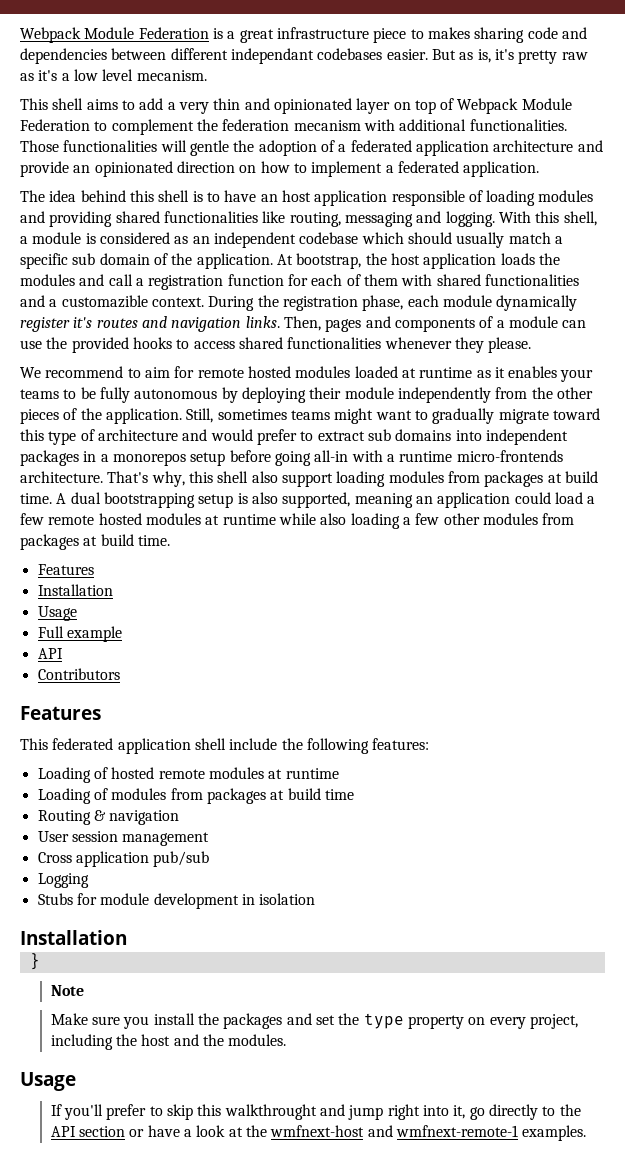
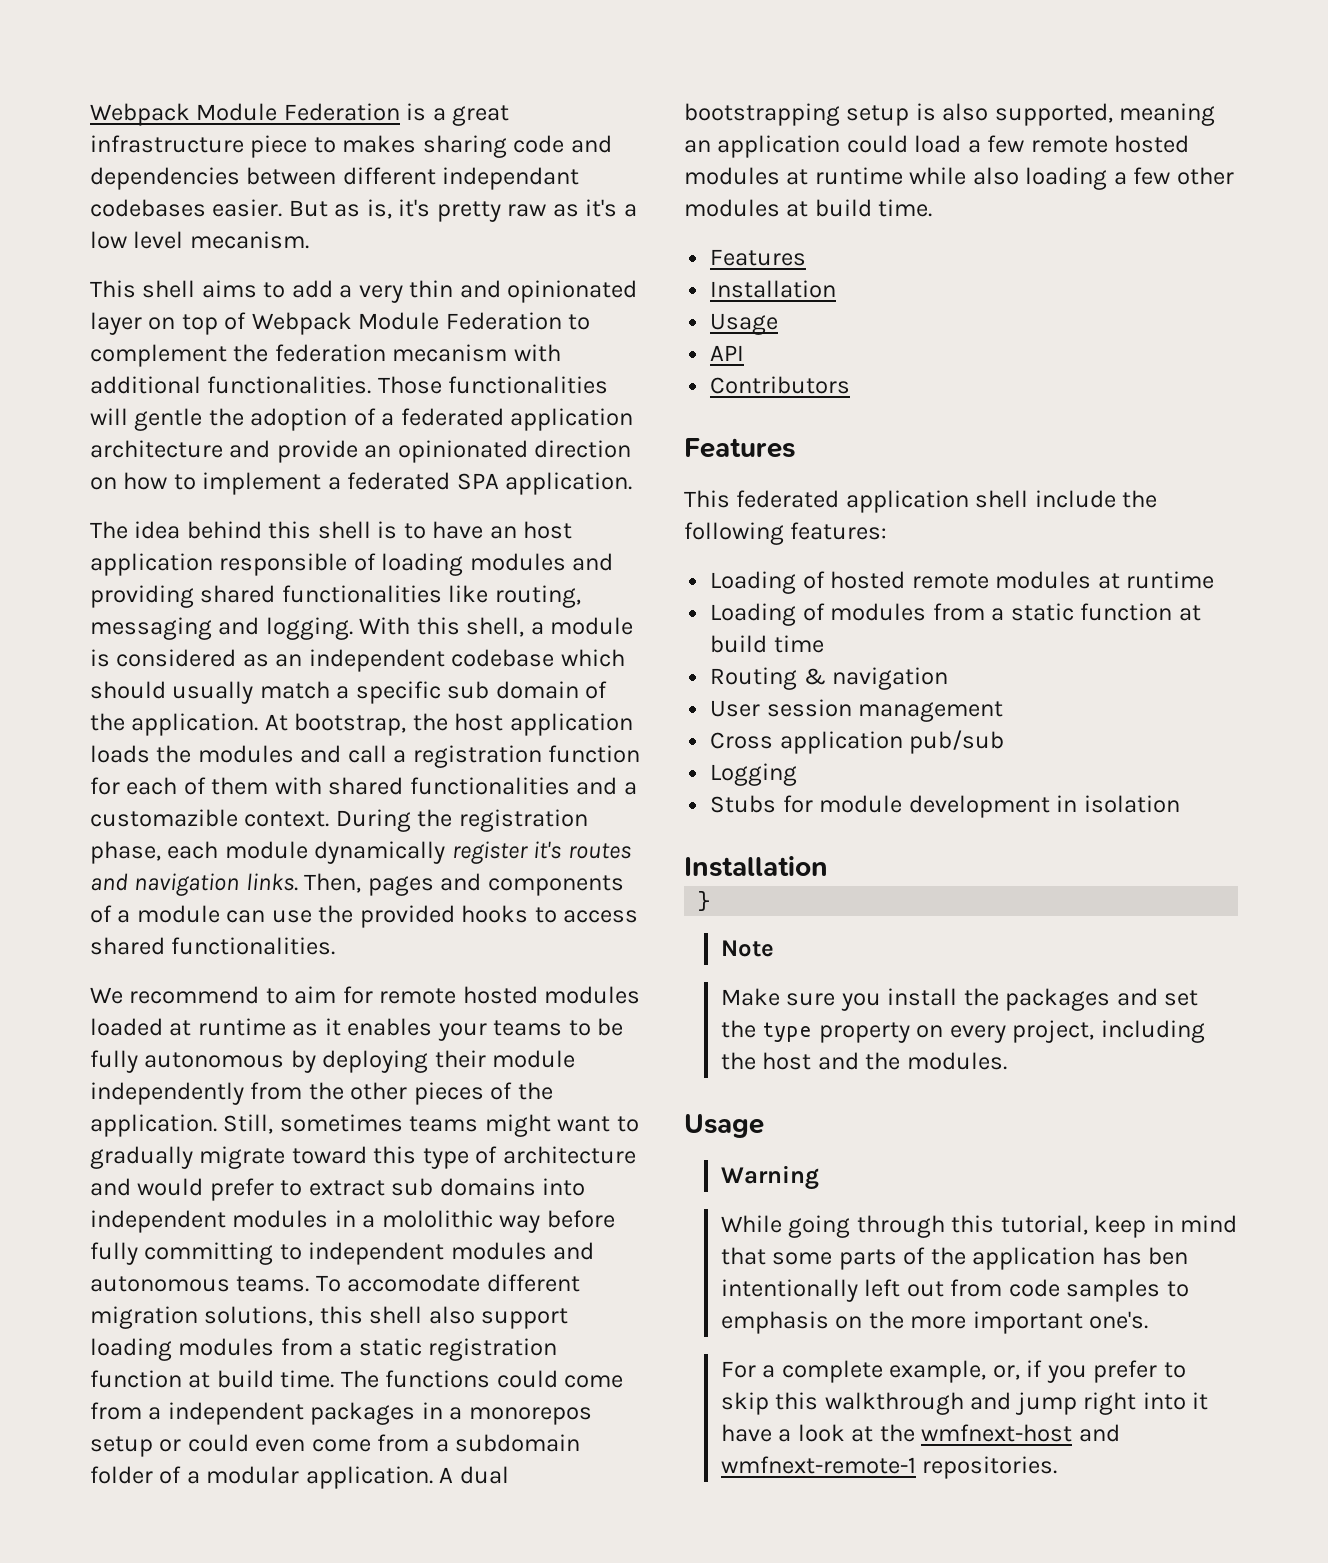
(459, 167) none -> [456,473,499,490] SPA
[287,337,532,353] functionalities whenever they please. -> [171,937,336,955] functionalities.
[20,450,563,466] [20,471,185,487] packages in a monorepos setup before going all-in with a runtime micro-frontends architecture. That's why, -> [232,1210,615,1233] [90,1242,595,1265] [90,1274,580,1292] [90,1306,314,1329] modules in a mololithic way before fully committing to independent modules and autonomous teams. To accomodate different migration solutions,
[484,471,598,487] [20,493,52,504] packages at build time. -> [339,1338,558,1361] [90,1370,624,1388] [90,1402,592,1425] [90,1434,581,1457] [90,1466,433,1489] a static registration function at build time. The functions could come from a independent packages in a monorepos setup or could even come from a subdomain folder of a modular application.
[542,513,575,525] [20,534,79,550] from packages -> (780, 208) none
[37,626,122,642] // Full example -> (779, 324) none
[206,788,266,804] packages -> [991,603,1173,621] a static function
[50,1104,104,1120] If you'll -> [720,1165,819,1190] [720,1215,1238,1238] [720,1247,1189,1270] [720,1279,1189,1302] [720,1311,1149,1334] [720,1360,1087,1383] Warning // While going through this tutorial, keep in mind that some parts of the application has ben intentionally left out from code samples to emphasis on the more important one's. // For a complete example, or, if you
[224,1104,317,1120] walkthrought -> [824,1392,964,1415] walkthrough
[453,1104,581,1120] [50,1126,145,1137] it, go directly to the API section or -> [1192,1392,1209,1410] it
[522,1125,587,1141] examples. -> [922,1456,1058,1479] repositories.

